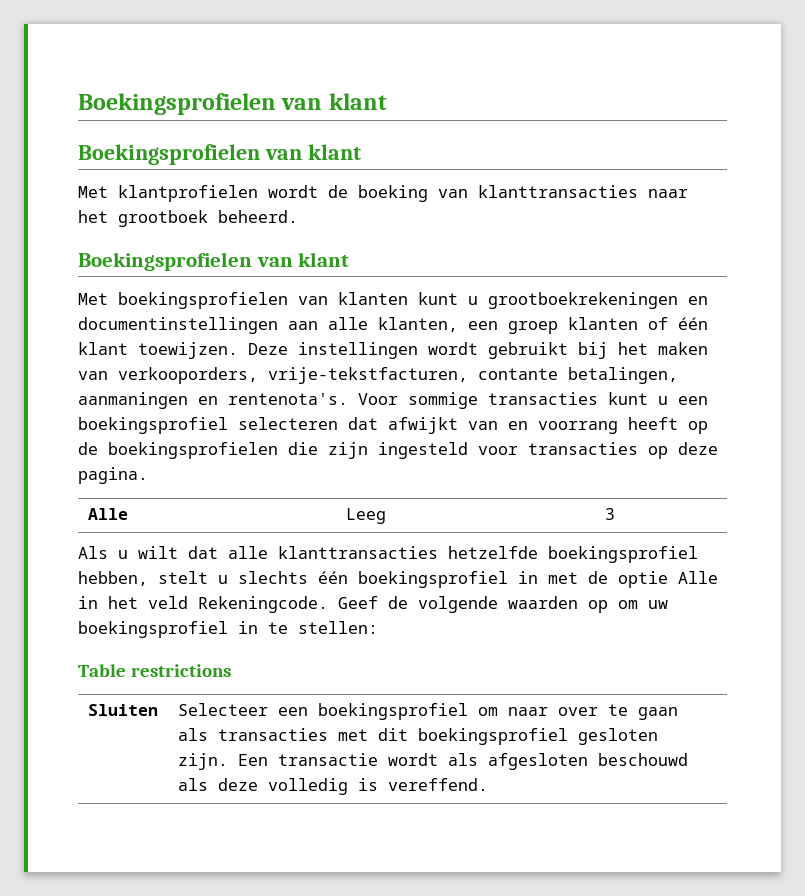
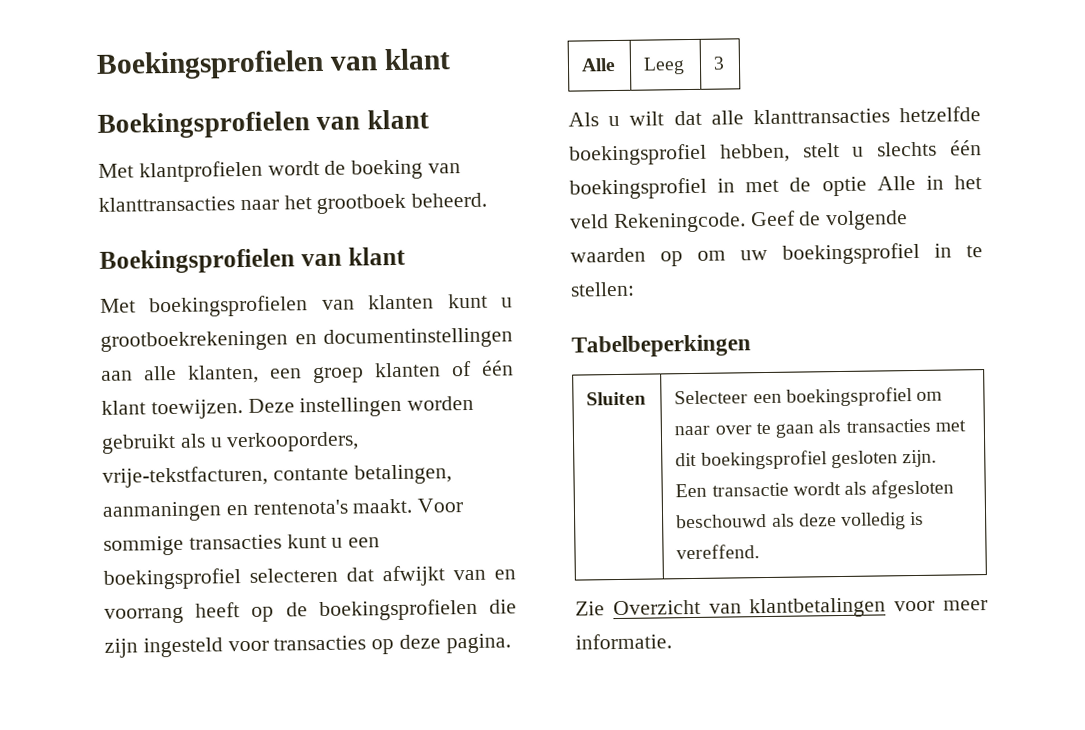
[428,342,708,359] [78,371,108,380] wordt gebruikt bij het maken van -> [407,395,475,411] [101,433,223,454] worden gebruikt als u
[228,393,348,405] rentenota's. -> [252,498,413,515] rentenota's maakt.
[78,664,232,677] Table restrictions -> [571,334,751,358] Tabelbeperkingen
(488, 784) none -> [575,597,988,619] [575,633,672,650] // Zie Overzicht van klantbetalingen voor meer informatie.

